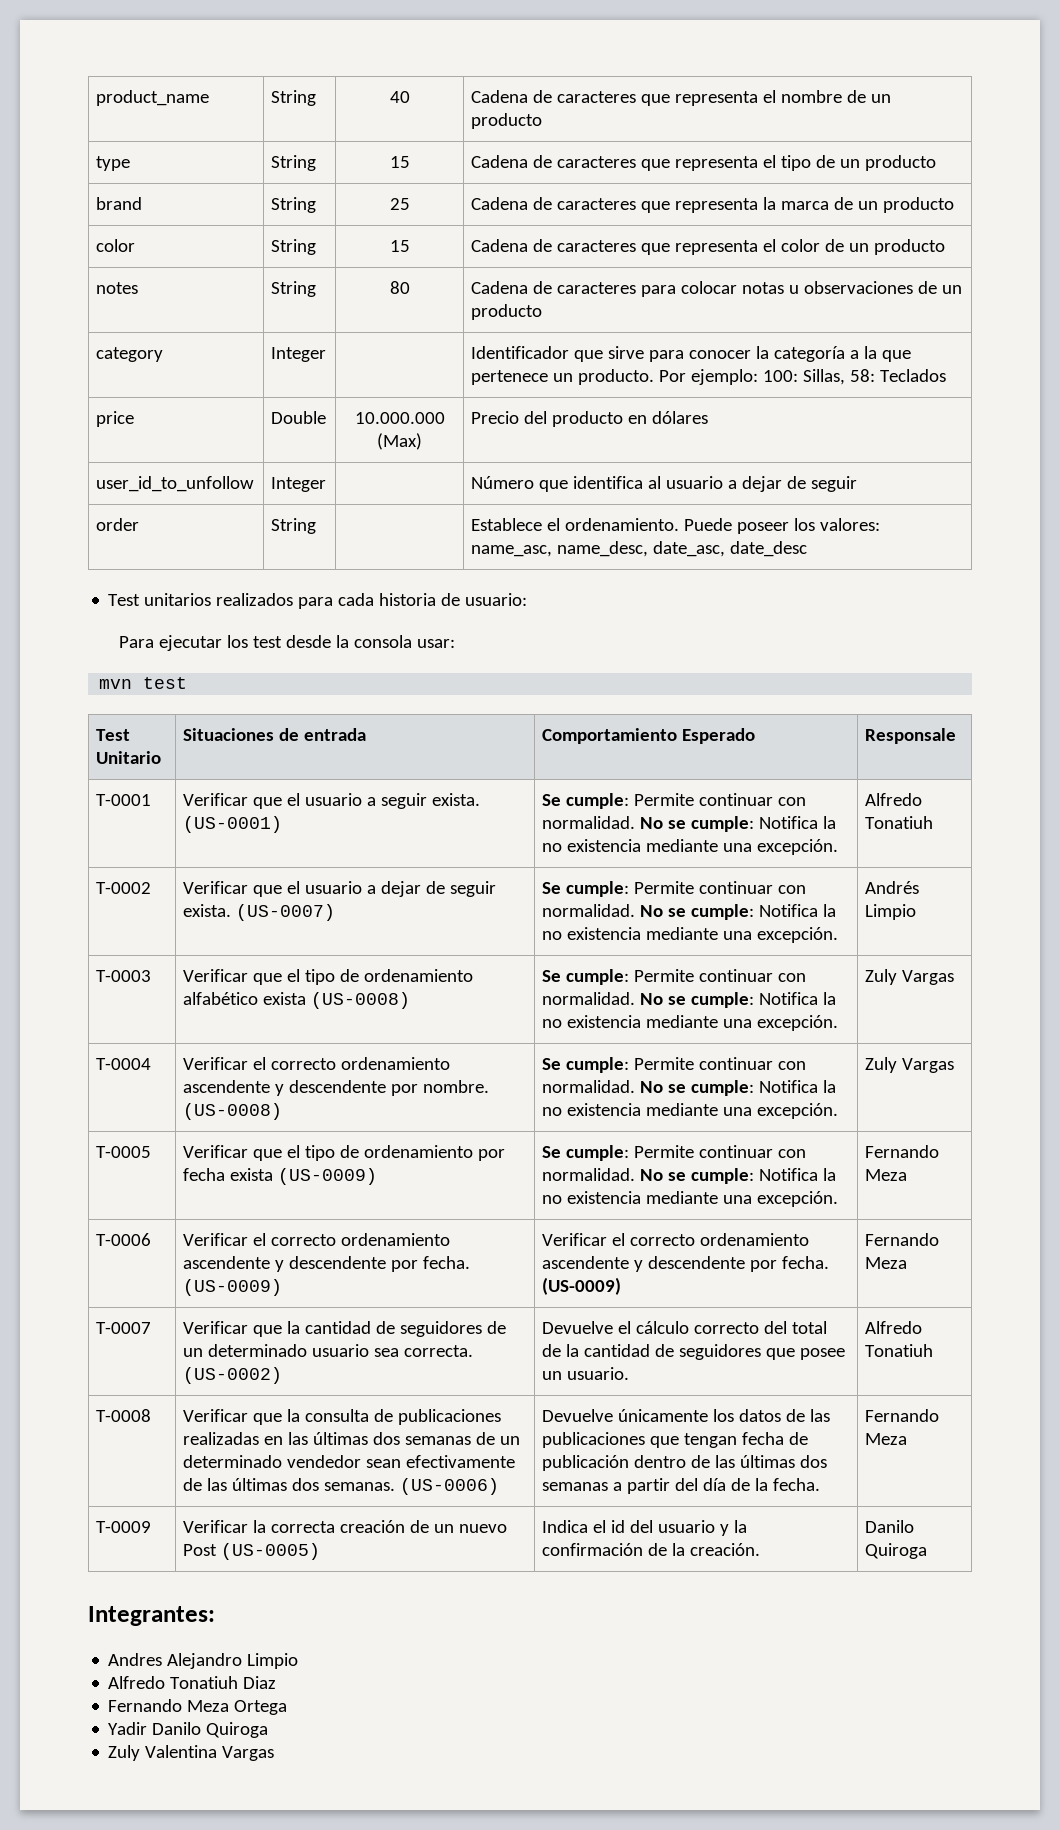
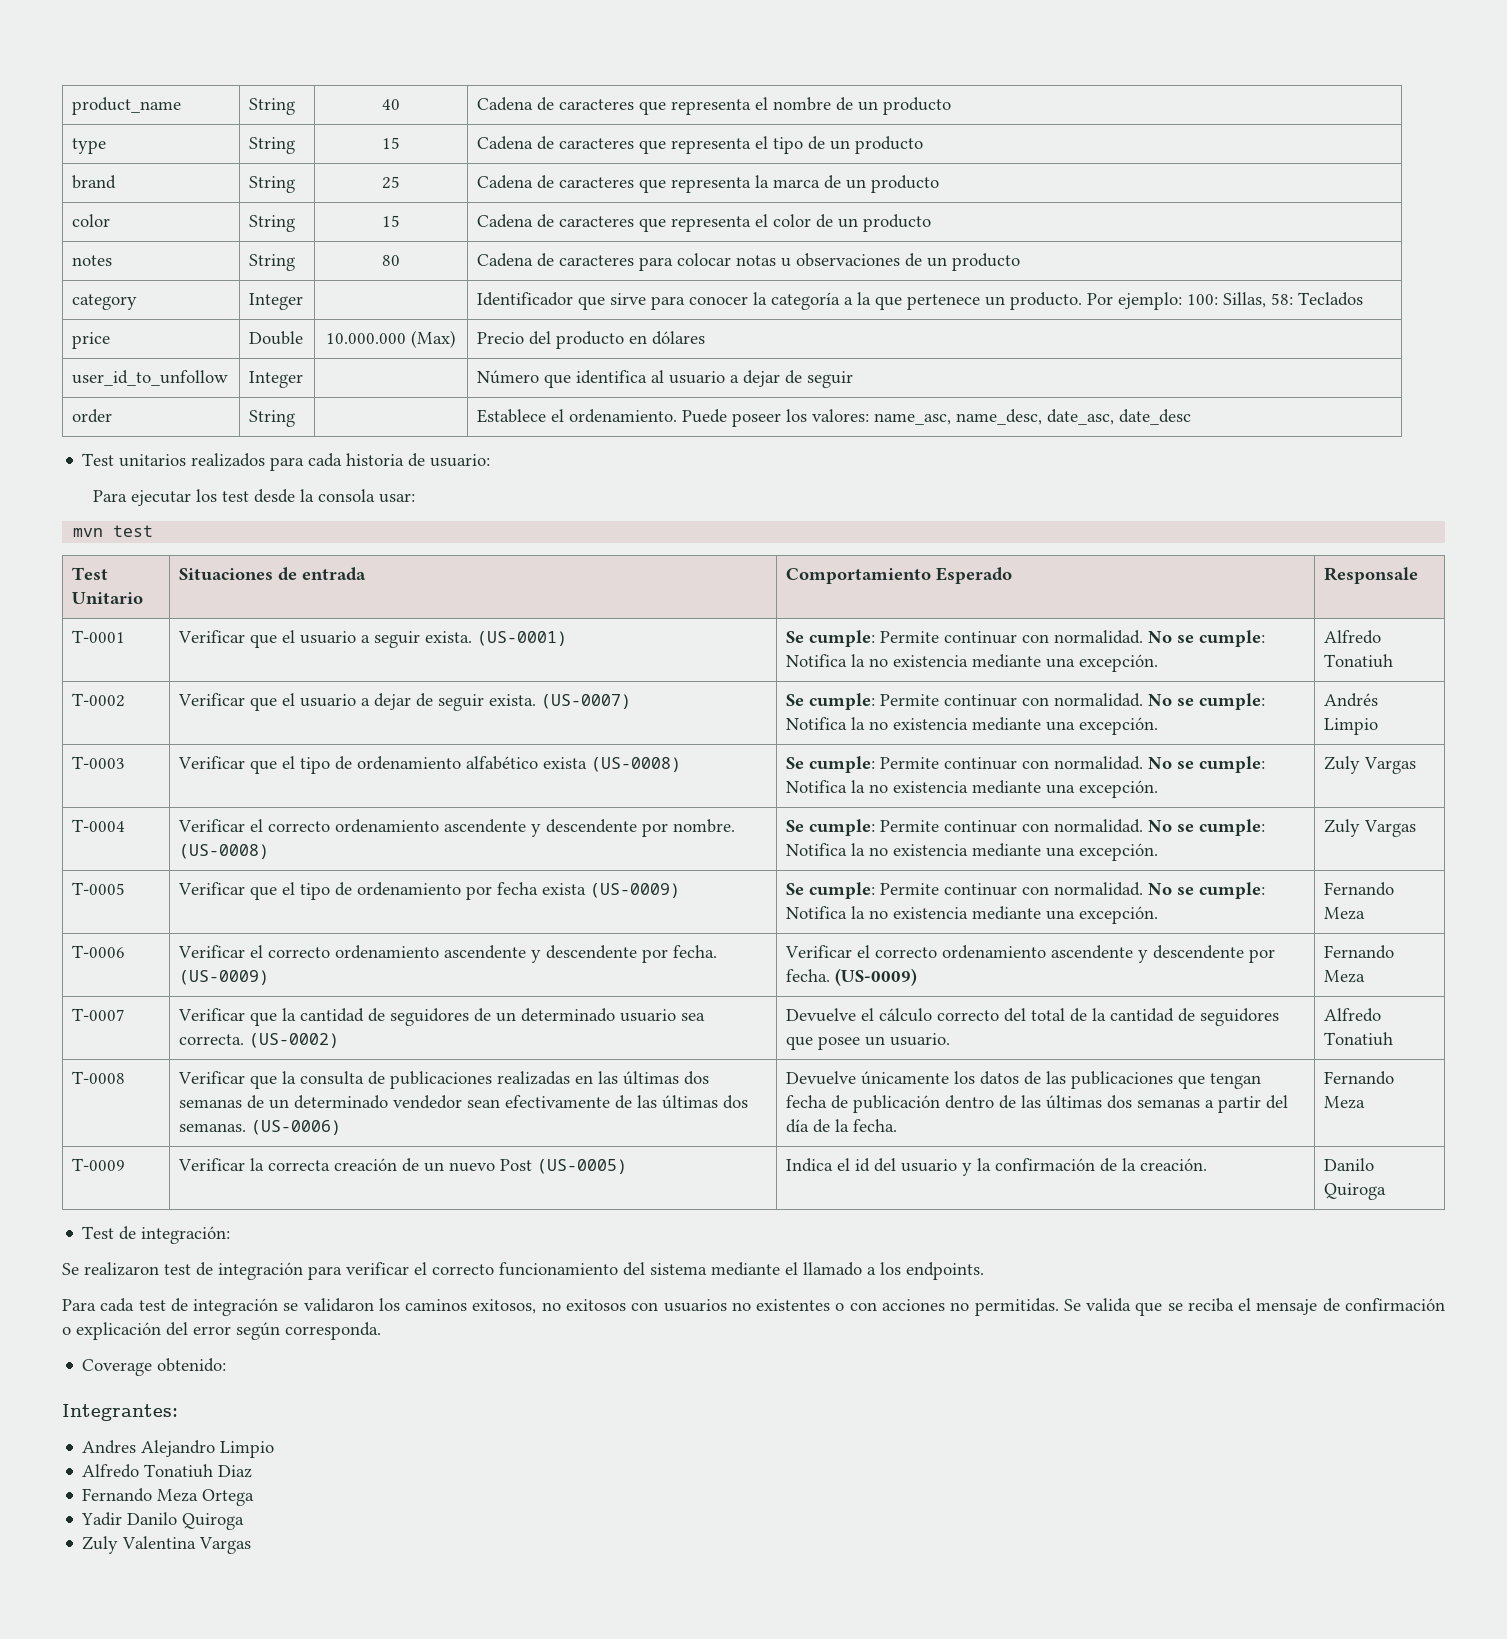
(928, 1551) none -> [82,1226,231,1244] [62,1262,984,1280] [62,1298,1445,1316] [62,1322,381,1340] [82,1358,227,1376] // Test de integración: // Se realizaron test de integración para verificar el correcto funcionamiento del sistema mediante el llamado a los endpoints. // Para cada test de integración se validaron los caminos exitosos, no exitosos con usuarios no existentes o con acciones no permitidas. Se valida que se reciba el mensaje de confirmación o explicación del error según corresponda. // Coverage obtenido:

